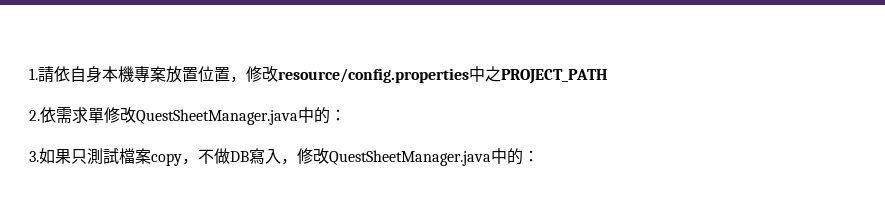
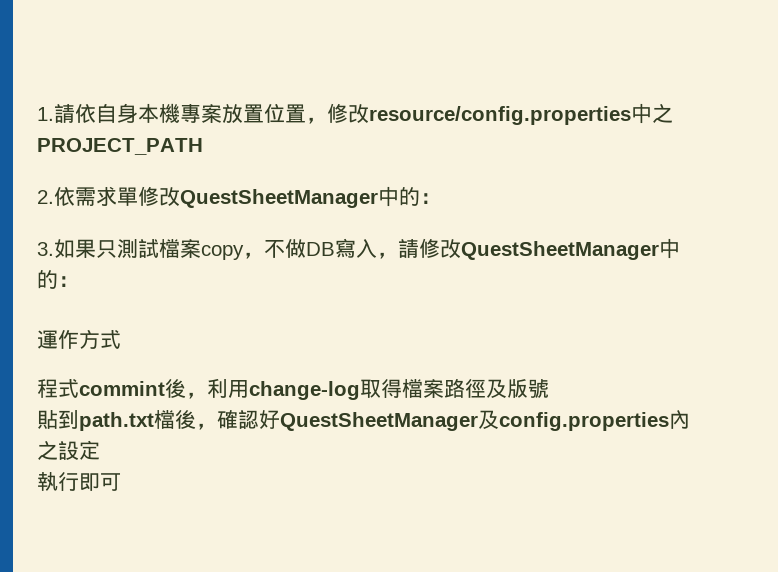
[136,109,298,125] QuestSheetManager.java -> [180,189,378,208] QuestSheetManager
[297,148,539,166] 修改QuestSheetManager.java中的： -> [398,238,680,260] [37,270,79,289] [37,329,121,349] [37,378,549,400] [37,409,690,431] [37,440,100,460] [37,472,121,491] 請修改QuestSheetManager中的： // 運作方式 // 程式commint後，利用change-log取得檔案路徑及版號 // 貼到path.txt檔後，確認好QuestSheetManager及config.properties內之設定 // 執行即可

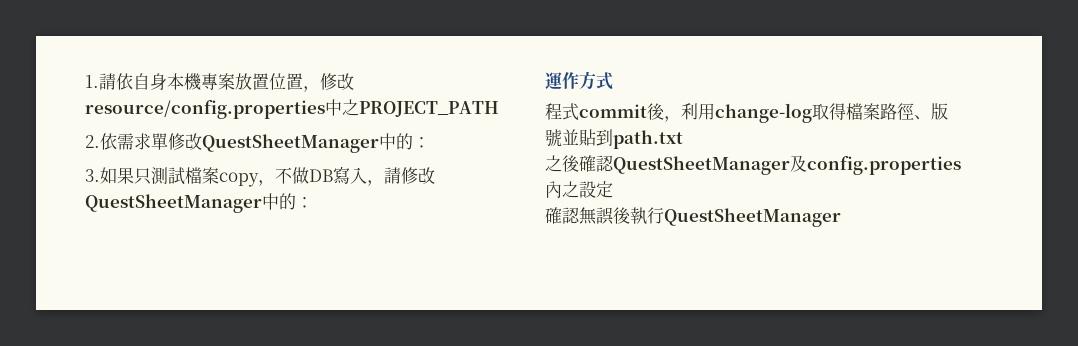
[79,381,165,396] commint -> [579,104,647,118] commit
[486,379,507,398] 及 -> [914,115,931,120] 、
(549, 388) // -> [562,129,579,145] 並
[154,409,280,430] 檔後，確認好 -> [545,155,614,172] // 之後確認
[37,472,121,491] 執行即可 -> [545,207,841,227] 確認無誤後執行QuestSheetManager

